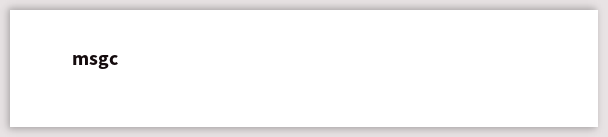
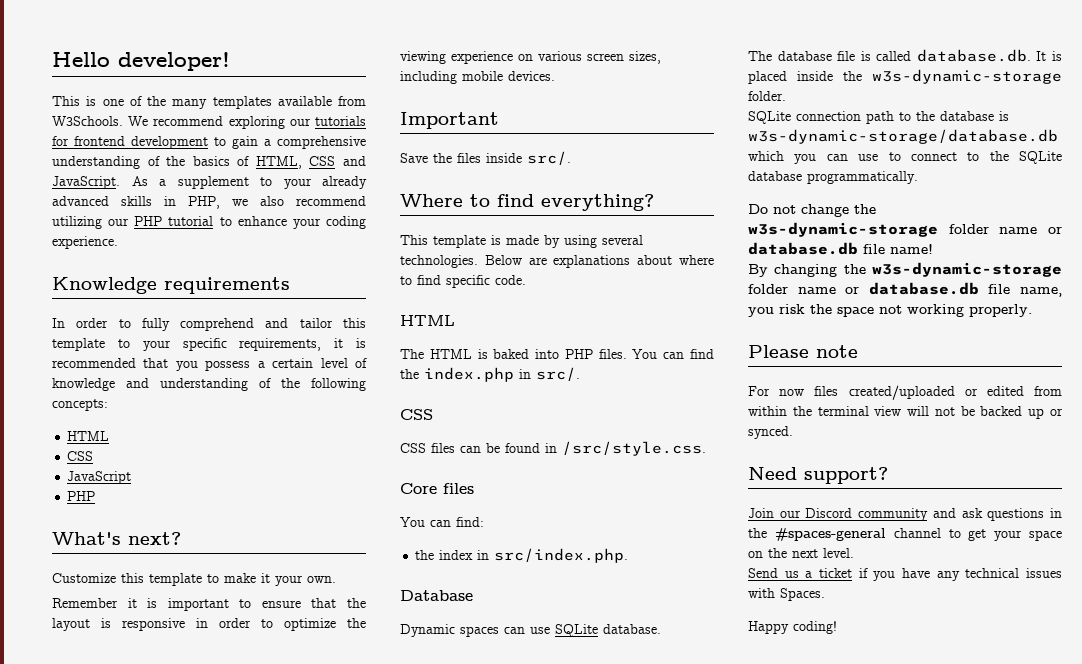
[72,55,118,69] msgc -> [52,52,230,71] [52,96,366,109] [52,116,366,129] [52,136,366,149] [52,156,366,169] [52,176,367,189] [52,196,366,209] [52,216,366,229] [52,236,118,249] [52,277,290,294] [52,318,366,331] [52,338,366,351] [52,358,367,371] [52,378,366,391] [52,399,108,411] [67,431,110,441] [67,451,94,461] [67,471,132,484] [67,491,96,501] [52,532,181,545] [52,573,336,586] [52,598,366,611] [52,618,366,631] [400,51,661,64] [400,71,555,84] [400,112,499,129] [400,151,571,165] [400,194,654,211] [400,235,643,248] [400,255,714,268] [400,275,526,288] [400,315,455,326] [400,349,714,359] [400,367,580,382] [400,409,433,420] [400,441,706,456] [400,483,474,494] [400,517,484,527] [415,548,629,563] [400,590,473,601] [400,624,661,637] [748,49,1062,62] [748,69,1062,84] [748,91,786,101] [748,111,1009,124] [748,129,1058,144] [748,151,1062,164] [748,171,918,184] [748,204,876,217] [748,222,1062,237] [748,242,933,255] [748,262,1062,277] [748,282,1062,297] [748,304,1032,317] [748,345,858,358] [748,385,1062,400] [748,406,1063,419] [748,426,793,439] [748,467,888,484] [748,508,1062,521] [748,528,1062,541] [748,548,854,558] [748,568,1062,581] [748,588,825,601] [748,621,837,634] Hello developer! // This is one of the many templates available from W3Schools. We recommend exploring our tutorials for frontend development to gain a comprehensive understanding of the basics of HTML, CSS and JavaScript. As a supplement to your already advanced skills in PHP, we also recommend utilizing our PHP tutorial to enhance your coding experience. // Knowledge requirements // In order to fully comprehend and tailor this template to your specific requirements, it is recommended that you possess a certain level of knowledge and understanding of the following concepts: // HTML // CSS // JavaScript // PHP // What's next? // Customize this template to make it your own. // Remember it is important to ensure that the layout is responsive in order to optimize the viewing experience on various screen sizes, including mobile devices. // Important // Save the files inside src/. // Where to find everything? // This template is made by using several technologies. Below are explanations about where to find specific code. // HTML // The HTML is baked into PHP files. You can find the index.php in src/. // CSS // CSS files can be found in /src/style.css. // Core files // You can find: // the index in src/index.php. // Database // Dynamic spaces can use SQLite database. // The database file is called database.db. It is placed inside the w3s-dynamic-storage folder. // SQLite connection path to the database is w3s-dynamic-storage/database.db which you can use to connect to the SQLite database programmatically. // Do not change the w3s-dynamic-storage folder name or database.db file name! // By changing the w3s-dynamic-storage folder name or database.db file name, you risk the space not working properly. // Please note // For now files created/uploaded or edited from within the terminal view will not be backed up or synced. // Need support? // Join our Discord community and ask questions in the #spaces-general channel to get your space on the next level. // Send us a ticket if you have any technical issues with Spaces. // Happy coding!

